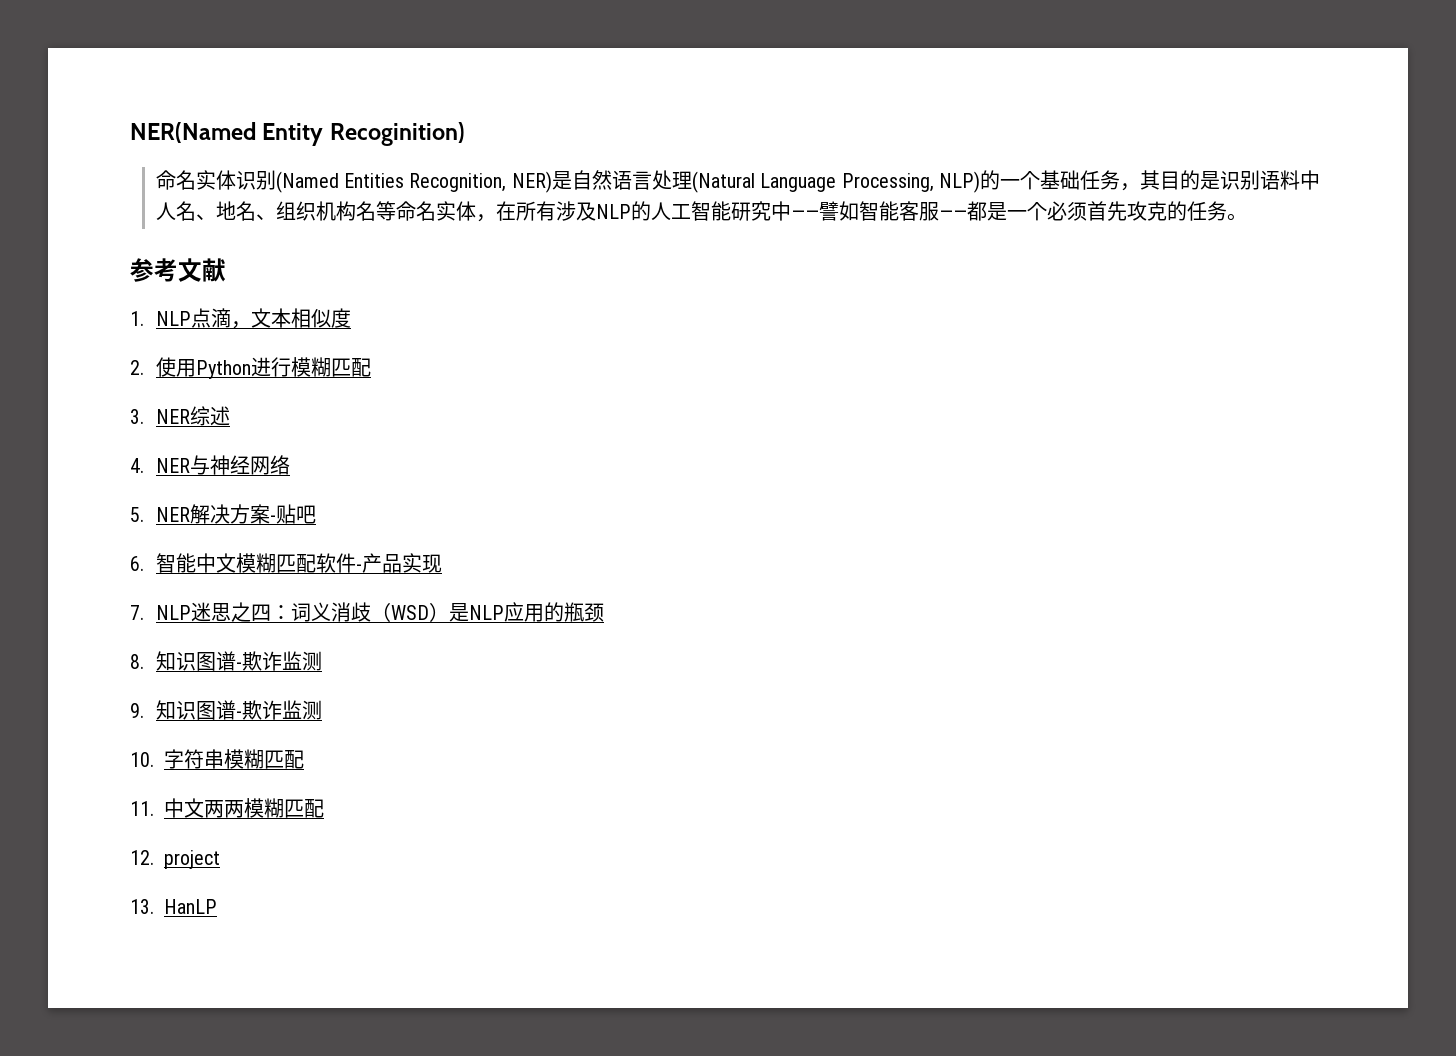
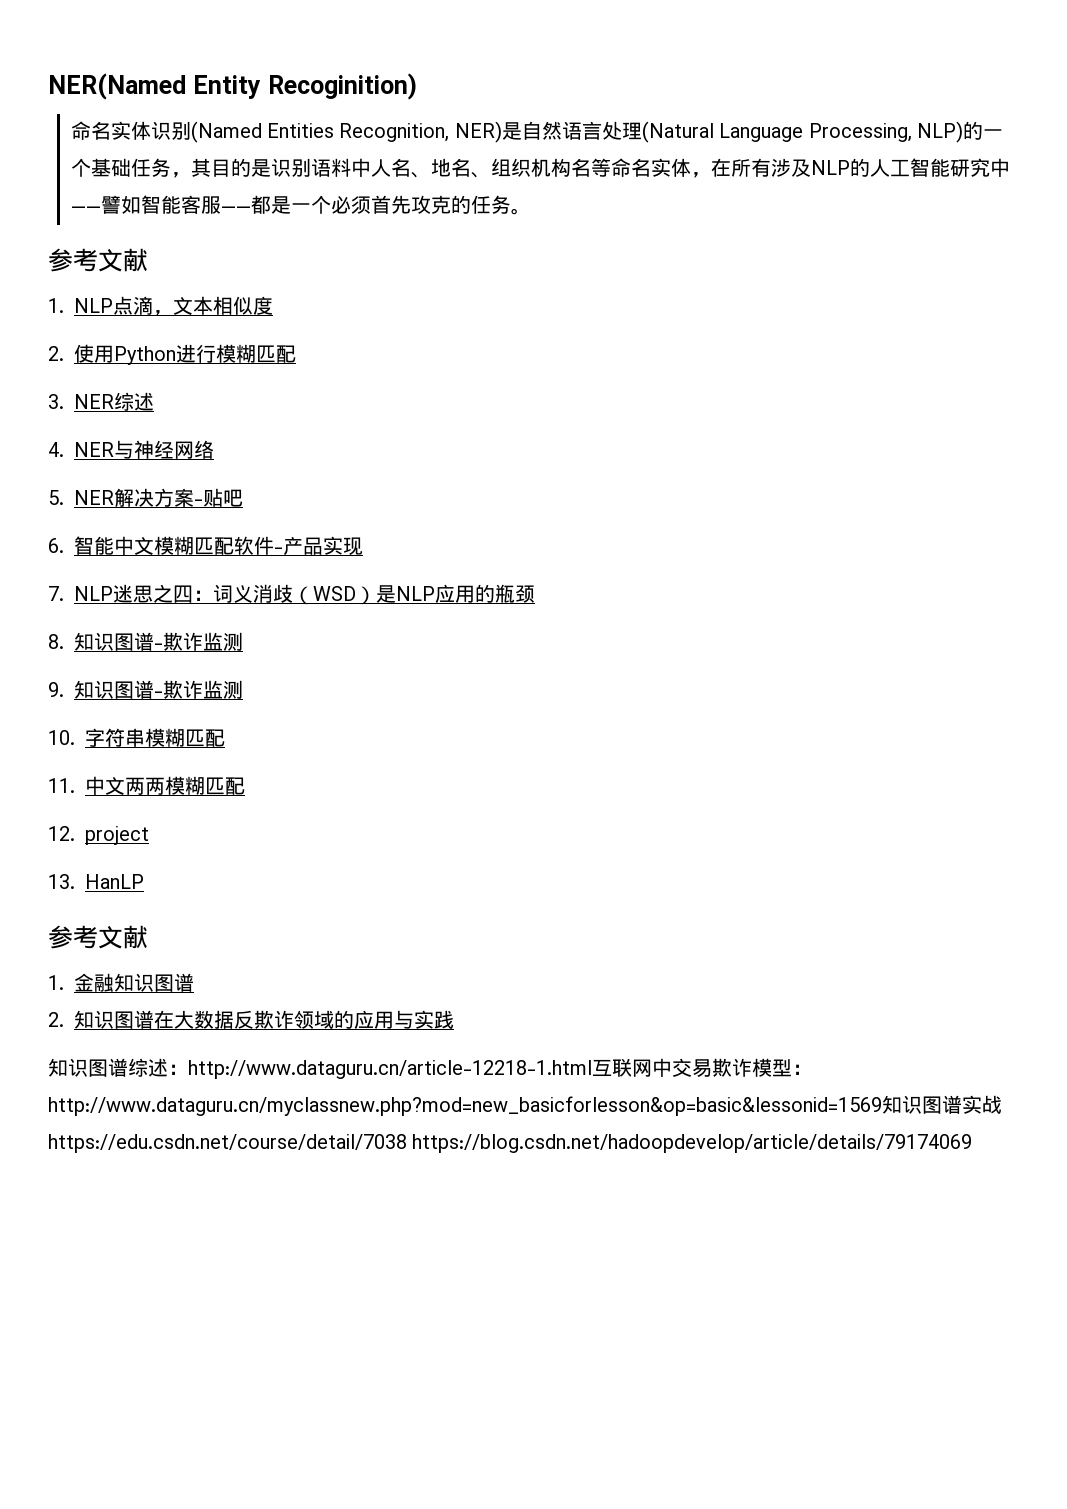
(217, 906) none -> [48,925,148,949] [48,973,194,992] [48,1010,454,1029] [48,1058,812,1079] [48,1095,1002,1116] [48,1134,973,1153] // 参考文献 // 1.金融知识图谱 // 2.知识图谱在大数据反欺诈领域的应用与实践 // 知识图谱综述：http://www.dataguru.cn/article-12218-1.html互联网中交易欺诈模型：http://www.dataguru.cn/myclassnew.php?mod=new_basicforlesson&op=basic&lessonid=1569知识图谱实战https://edu.csdn.net/course/detail/7038 https://blog.csdn.net/hadoopdevelop/article/details/79174069

